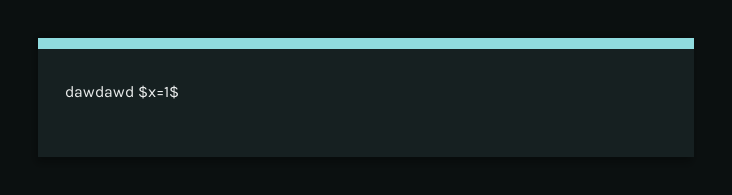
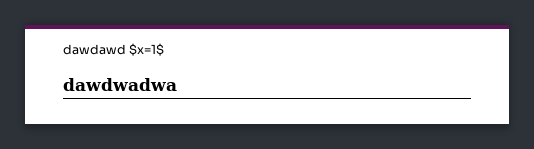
(180, 92) none -> [63,78,177,91] // dawdwadwa

